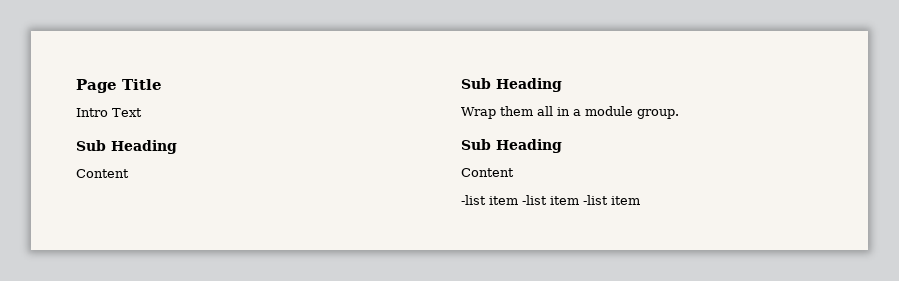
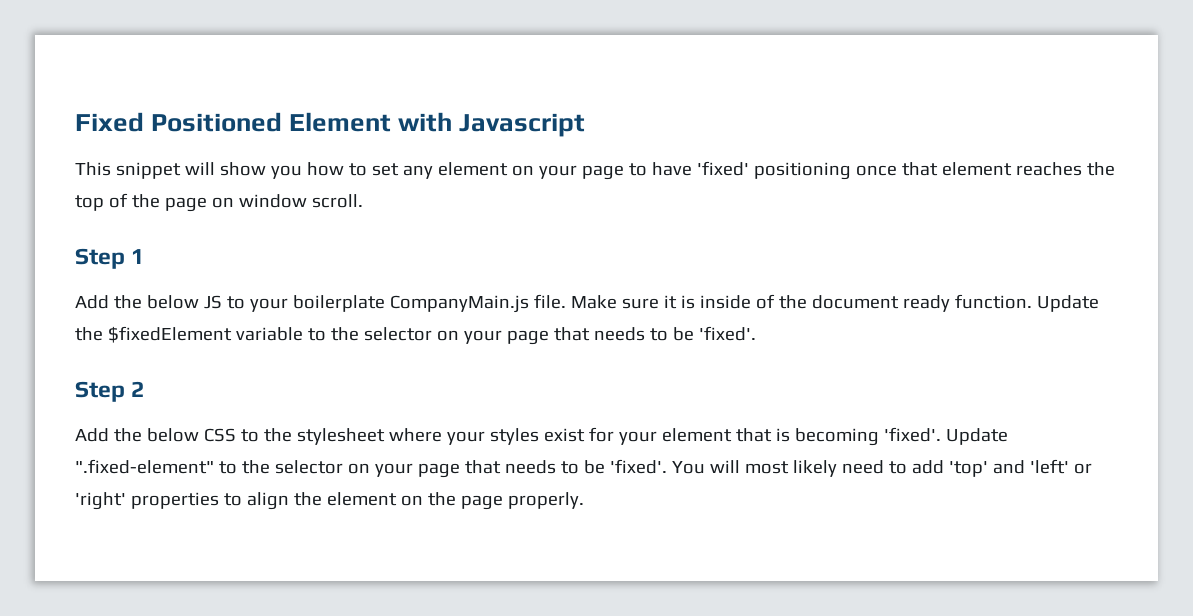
[76,79,162,93] [76,108,142,117] [76,140,177,154] [76,169,129,178] [461,78,562,92] [461,106,679,119] [461,139,562,153] [461,168,514,177] [461,195,640,205] Page Title // Intro Text // Sub Heading // Content // Sub Heading // Wrap them all in a module group. // Sub Heading // Content // -list item -list item -list item -> [75,112,586,137] [75,161,1115,180] [75,193,363,212] [75,248,145,269] [75,294,1099,313] [75,326,756,345] [75,381,145,402] [75,427,1008,446] [75,459,1092,478] [75,492,584,510] Fixed Positioned Element with Javascript // This snippet will show you how to set any element on your page to have 'fixed' positioning once that element reaches the top of the page on window scroll. // Step 1 // Add the below JS to your boilerplate CompanyMain.js file. Make sure it is inside of the document ready function. Update the $fixedElement variable to the selector on your page that needs to be 'fixed'. // Step 2 // Add the below CSS to the stylesheet where your styles exist for your element that is becoming 'fixed'. Update ".fixed-element" to the selector on your page that needs to be 'fixed'. You will most likely need to add 'top' and 'left' or 'right' properties to align the element on the page properly.

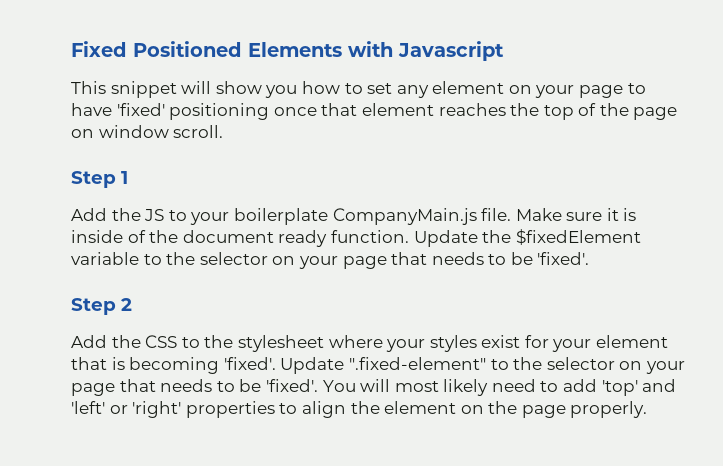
[289,112,392,132] Element -> [248,42,342,57] Elements
[146,295,199,309] below -> (141, 214) none
[146,428,199,442] below -> (141, 341) none

